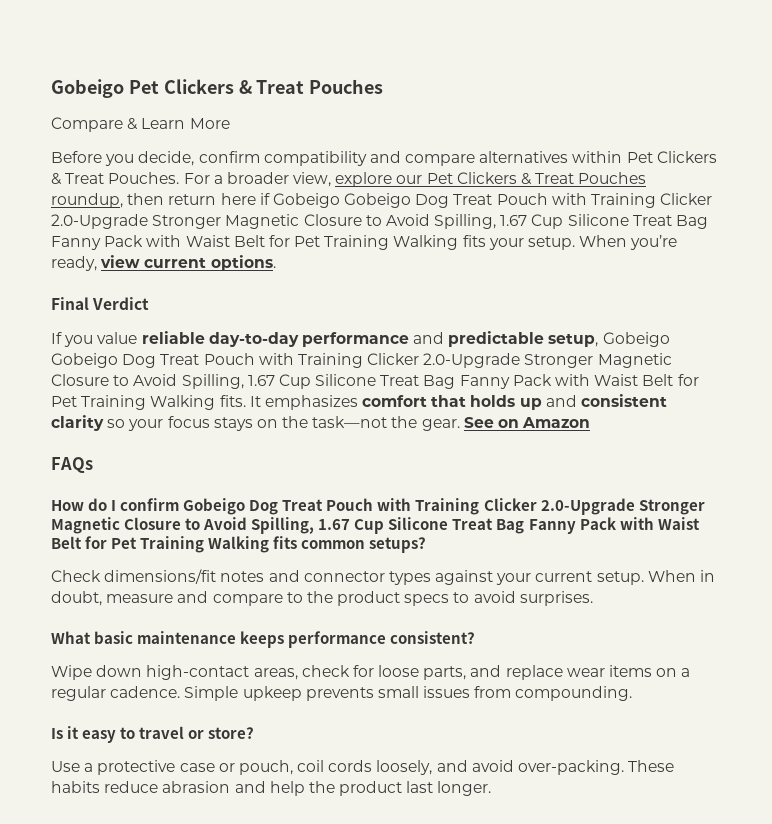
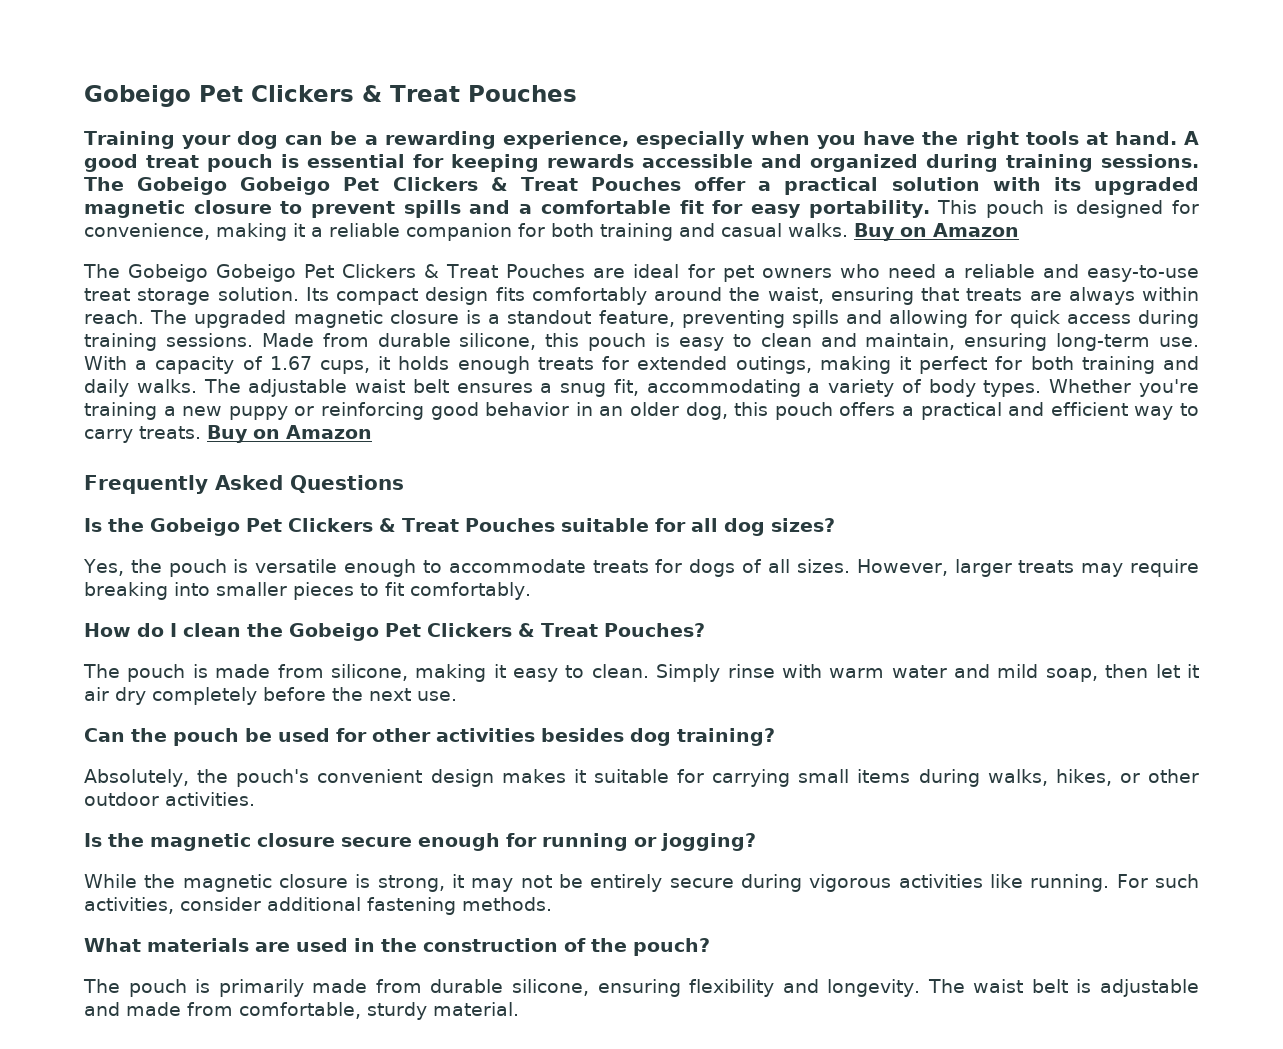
[51,117,230,132] [51,151,717,166] [51,172,647,187] [51,193,713,208] [51,214,709,229] [51,235,678,250] [51,255,276,271] [51,297,150,310] [51,331,670,347] [51,353,672,368] [51,374,699,389] [51,394,668,410] [51,415,591,431] [51,457,93,473] [51,498,705,515] [51,517,700,534] [51,536,427,553] [51,569,716,585] [51,591,593,606] [51,631,476,648] [51,665,691,680] [51,686,633,701] [51,726,255,743] [51,760,675,775] [51,781,492,796] Compare & Learn More // Before you decide, confirm compatibility and compare alternatives within Pet Clickers & Treat Pouches. For a broader view, explore our Pet Clickers & Treat Pouches roundup, then return here if Gobeigo Gobeigo Dog Treat Pouch with Training Clicker 2.0-Upgrade Stronger Magnetic Closure to Avoid Spilling, 1.67 Cup Silicone Treat Bag Fanny Pack with Waist Belt for Pet Training Walking fits your setup. When you’re ready, view current options. // Final Verdict // If you value reliable day-to-day performance and predictable setup, Gobeigo Gobeigo Dog Treat Pouch with Training Clicker 2.0-Upgrade Stronger Magnetic Closure to Avoid Spilling, 1.67 Cup Silicone Treat Bag Fanny Pack with Waist Belt for Pet Training Walking fits. It emphasizes comfort that holds up and consistent clarity so your focus stays on the task—not the gear. See on Amazon // FAQs // How do I confirm Gobeigo Dog Treat Pouch with Training Clicker 2.0-Upgrade Stronger Magnetic Closure to Avoid Spilling, 1.67 Cup Silicone Treat Bag Fanny Pack with Waist Belt for Pet Training Walking fits common setups? // Check dimensions/fit notes and connector types against your current setup. When in doubt, measure and compare to the product specs to avoid surprises. // What basic maintenance keeps performance consistent? // Wipe down high-contact areas, check for loose parts, and replace wear items on a regular cadence. Simple upkeep prevents small issues from compounding. // Is it easy to travel or store? // Use a protective case or pouch, coil cords loosely, and avoid over-packing. These habits reduce abrasion and help the product last longer. -> [84,131,1199,149] [84,154,1199,172] [84,177,1200,195] [84,200,1199,218] [84,223,1019,241] [83,264,1200,282] [84,287,1199,305] [84,310,1199,328] [84,333,1199,351] [84,356,1199,374] [84,379,1199,397] [84,402,1199,420] [84,425,372,443] [84,475,404,494] [84,518,835,536] [83,559,1199,577] [84,582,531,600] [84,623,705,641] [83,664,1200,682] [84,687,457,705] [84,728,775,746] [84,769,1199,787] [84,792,255,806] [84,833,756,851] [84,874,1199,892] [84,897,552,915] [84,938,710,956] [83,979,1199,997] [84,1002,519,1020] Training your dog can be a rewarding experience, especially when you have the right tools at hand. A good treat pouch is essential for keeping rewards accessible and organized during training sessions. The Gobeigo Gobeigo Pet Clickers & Treat Pouches offer a practical solution with its upgraded magnetic closure to prevent spills and a comfortable fit for easy portability. This pouch is designed for convenience, making it a reliable companion for both training and casual walks. Buy on Amazon // The Gobeigo Gobeigo Pet Clickers & Treat Pouches are ideal for pet owners who need a reliable and easy-to-use treat storage solution. Its compact design fits comfortably around the waist, ensuring that treats are always within reach. The upgraded magnetic closure is a standout feature, preventing spills and allowing for quick access during training sessions. Made from durable silicone, this pouch is easy to clean and maintain, ensuring long-term use. With a capacity of 1.67 cups, it holds enough treats for extended outings, making it perfect for both training and daily walks. The adjustable waist belt ensures a snug fit, accommodating a variety of body types. Whether you're training a new puppy or reinforcing good behavior in an older dog, this pouch offers a practical and efficient way to carry treats. Buy on Amazon // Frequently Asked Questions // Is the Gobeigo Pet Clickers & Treat Pouches suitable for all dog sizes? // Yes, the pouch is versatile enough to accommodate treats for dogs of all sizes. However, larger treats may require breaking into smaller pieces to fit comfortably. // How do I clean the Gobeigo Pet Clickers & Treat Pouches? // The pouch is made from silicone, making it easy to clean. Simply rinse with warm water and mild soap, then let it air dry completely before the next use. // Can the pouch be used for other activities besides dog training? // Absolutely, the pouch's convenient design makes it suitable for carrying small items during walks, hikes, or other outdoor activities. // Is the magnetic closure secure enough for running or jogging? // While the magnetic closure is strong, it may not be entirely secure during vigorous activities like running. For such activities, consider additional fastening methods. // What materials are used in the construction of the pouch? // The pouch is primarily made from durable silicone, ensuring flexibility and longevity. The waist belt is adjustable and made from comfortable, sturdy material.

